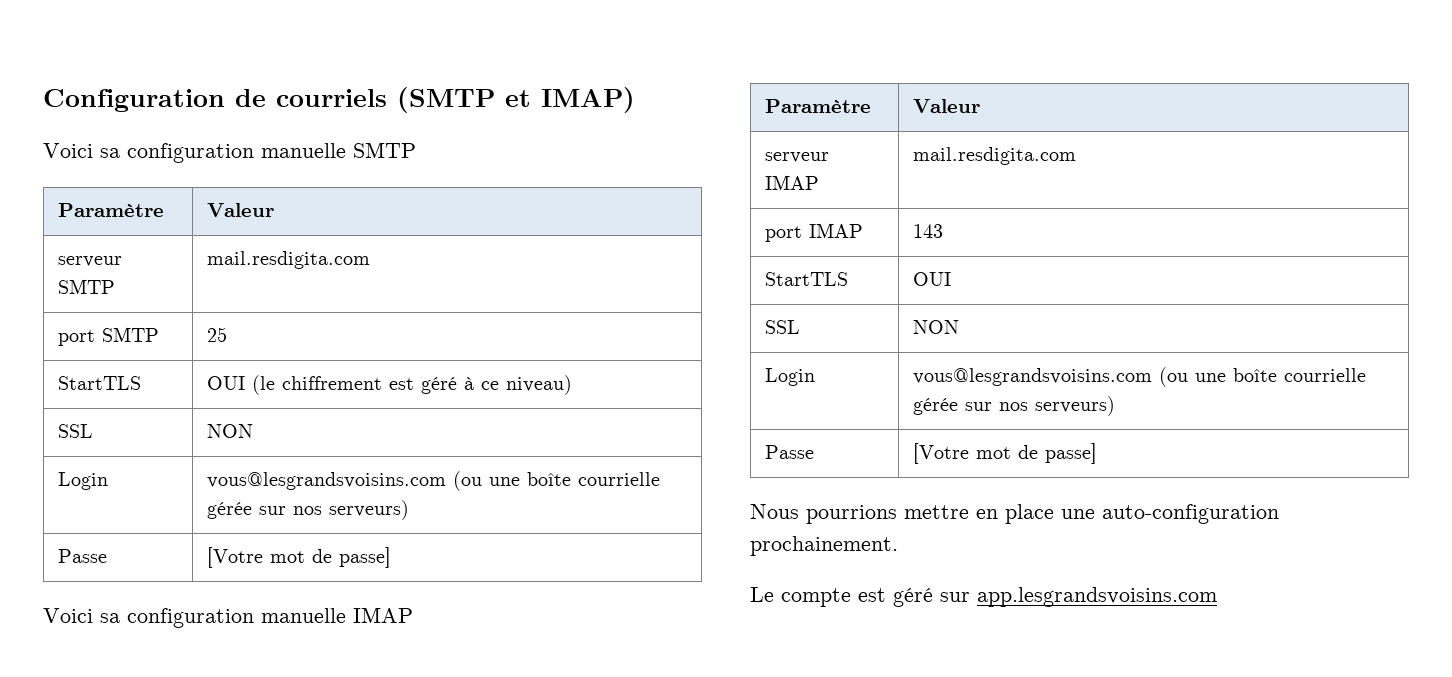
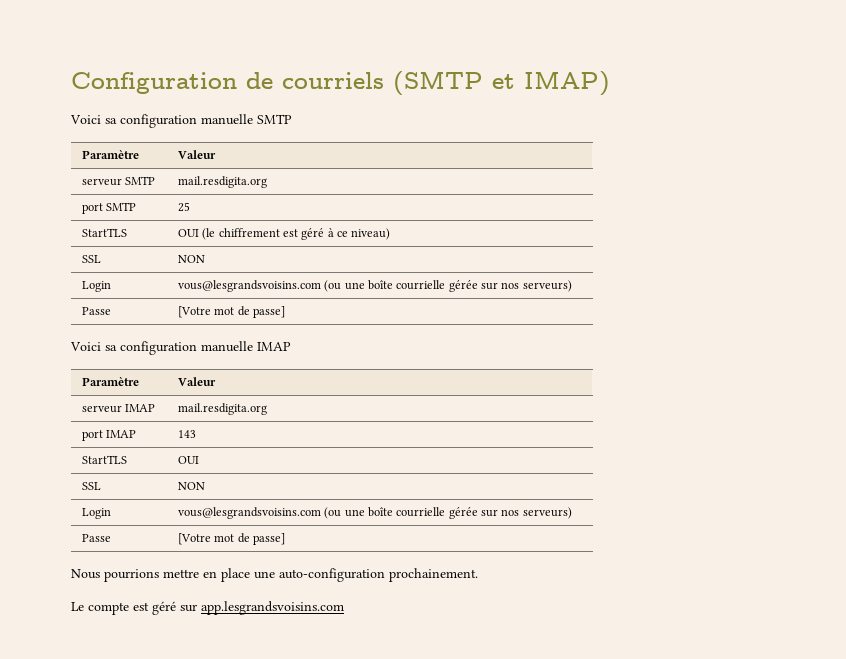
[207,251,371,269] mail.resdigita.com -> [177,176,267,188] mail.resdigita.org
[913,147,1077,165] mail.resdigita.com -> [177,403,267,415] mail.resdigita.org

